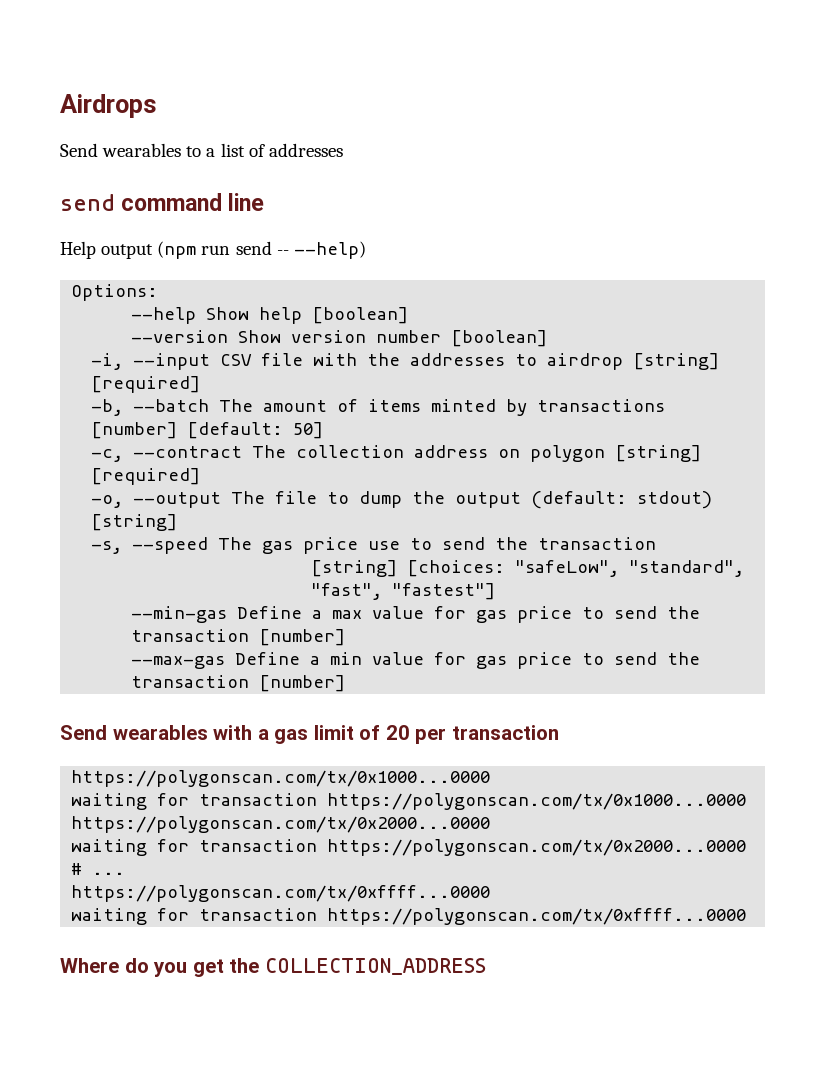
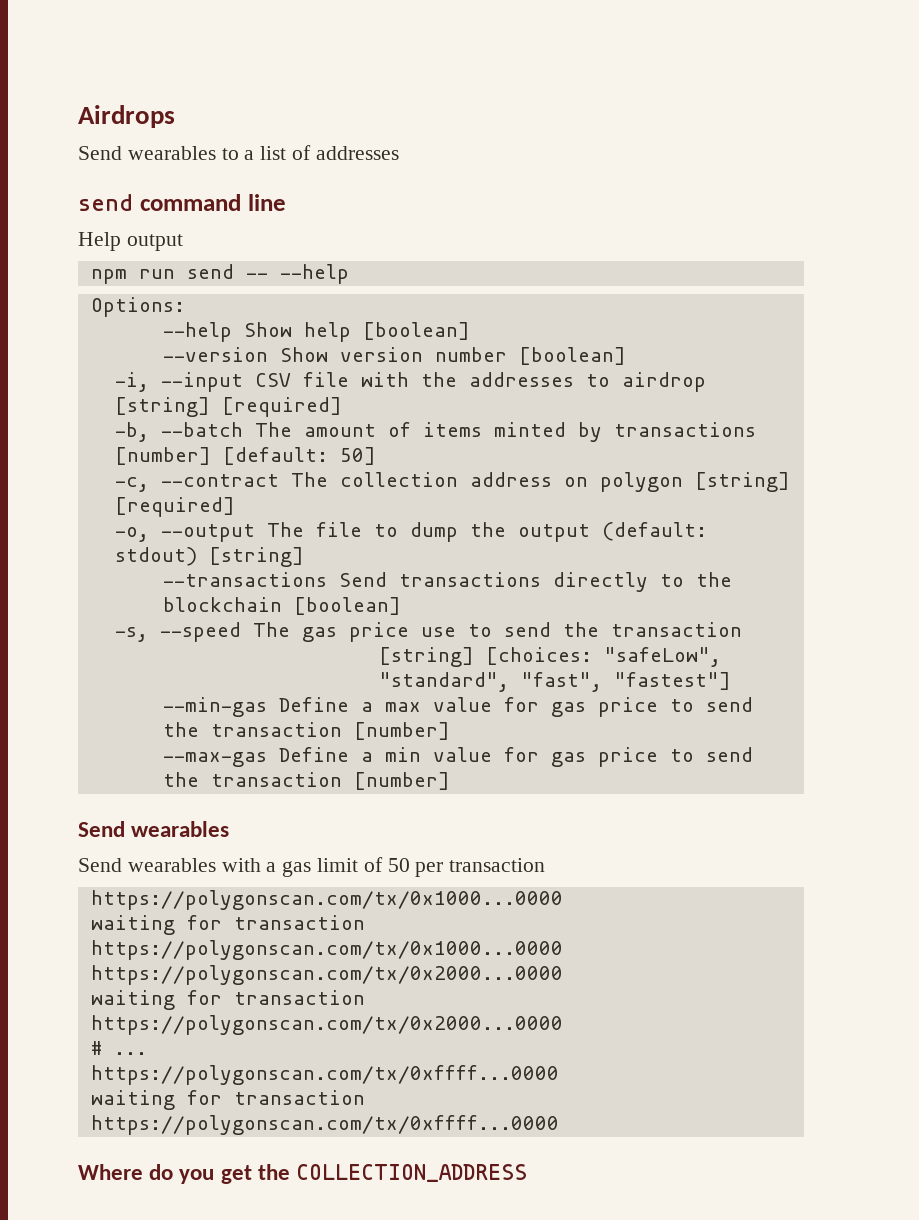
[157,241,197,259] (npm -> [90,269,127,284] // npm
[293,241,366,259] --help) -> [279,264,349,284] --help
(178, 522) none -> [162,572,732,592] [162,597,401,615] // --transactions Send transactions directly to the blockchain [boolean]
(208, 732) none -> [78,858,216,872] // Send wearables
[385,725,410,740] 20 -> [387,858,410,872] 50

